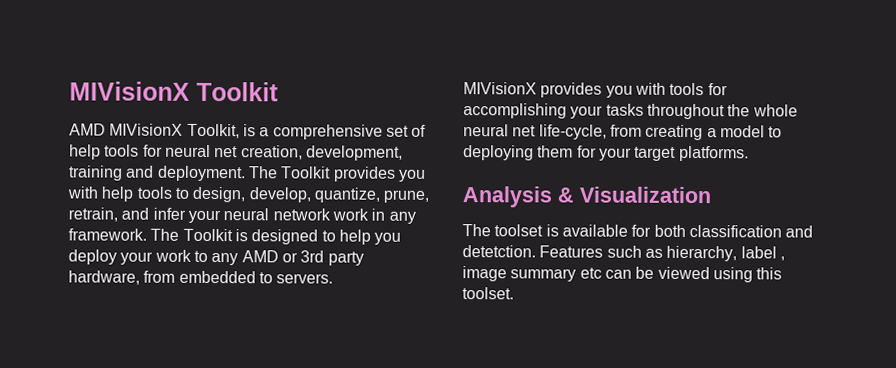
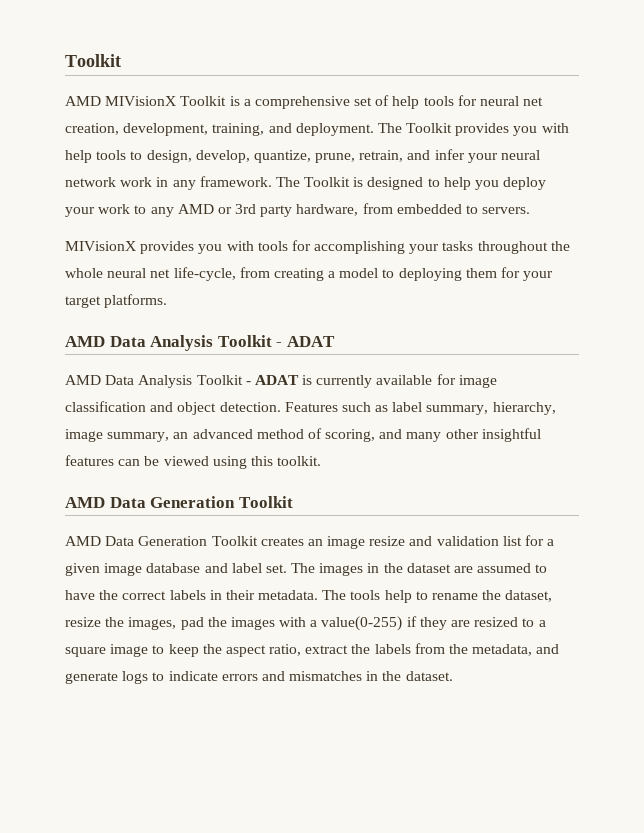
[69,81,190,101] MIVisionX -> (65, 60) none
[186,123,240,139] Toolkit, -> [180,96,227,106] Toolkit
[69,165,123,181] training -> [212,123,265,136] training,
[462,186,711,208] [462,224,559,237] Analysis & Visualization // The toolset is -> [65,335,335,351] [65,375,373,388] AMD Data Analysis Toolkit - ADAT // AMD Data Analysis Toolkit - ADAT is currently
[653,224,686,237] both -> [458,375,497,388] image
[462,245,536,258] detetction. -> [177,402,281,415] object detection.
[666,245,785,262] [462,266,602,282] hierarchy, label , image summary etc -> [392,402,556,415] [65,428,541,442] [65,455,114,466] label summary, hierarchy, image summary, an advanced method of scoring, and many other insightful features
[462,287,514,300] toolset. -> [277,456,322,466] [65,496,293,508] [65,535,555,549] [65,563,548,576] [65,590,553,603] [65,616,546,631] [65,643,560,657] [65,671,453,684] toolkit. // AMD Data Generation Toolkit // AMD Data Generation Toolkit creates an image resize and validation list for a given image database and label set. The images in the dataset are assumed to have the correct labels in their metadata. The tools help to rename the dataset, resize the images, pad the images with a value(0-255) if they are resized to a square image to keep the aspect ratio, extract the labels from the metadata, and generate logs to indicate errors and mismatches in the dataset.

